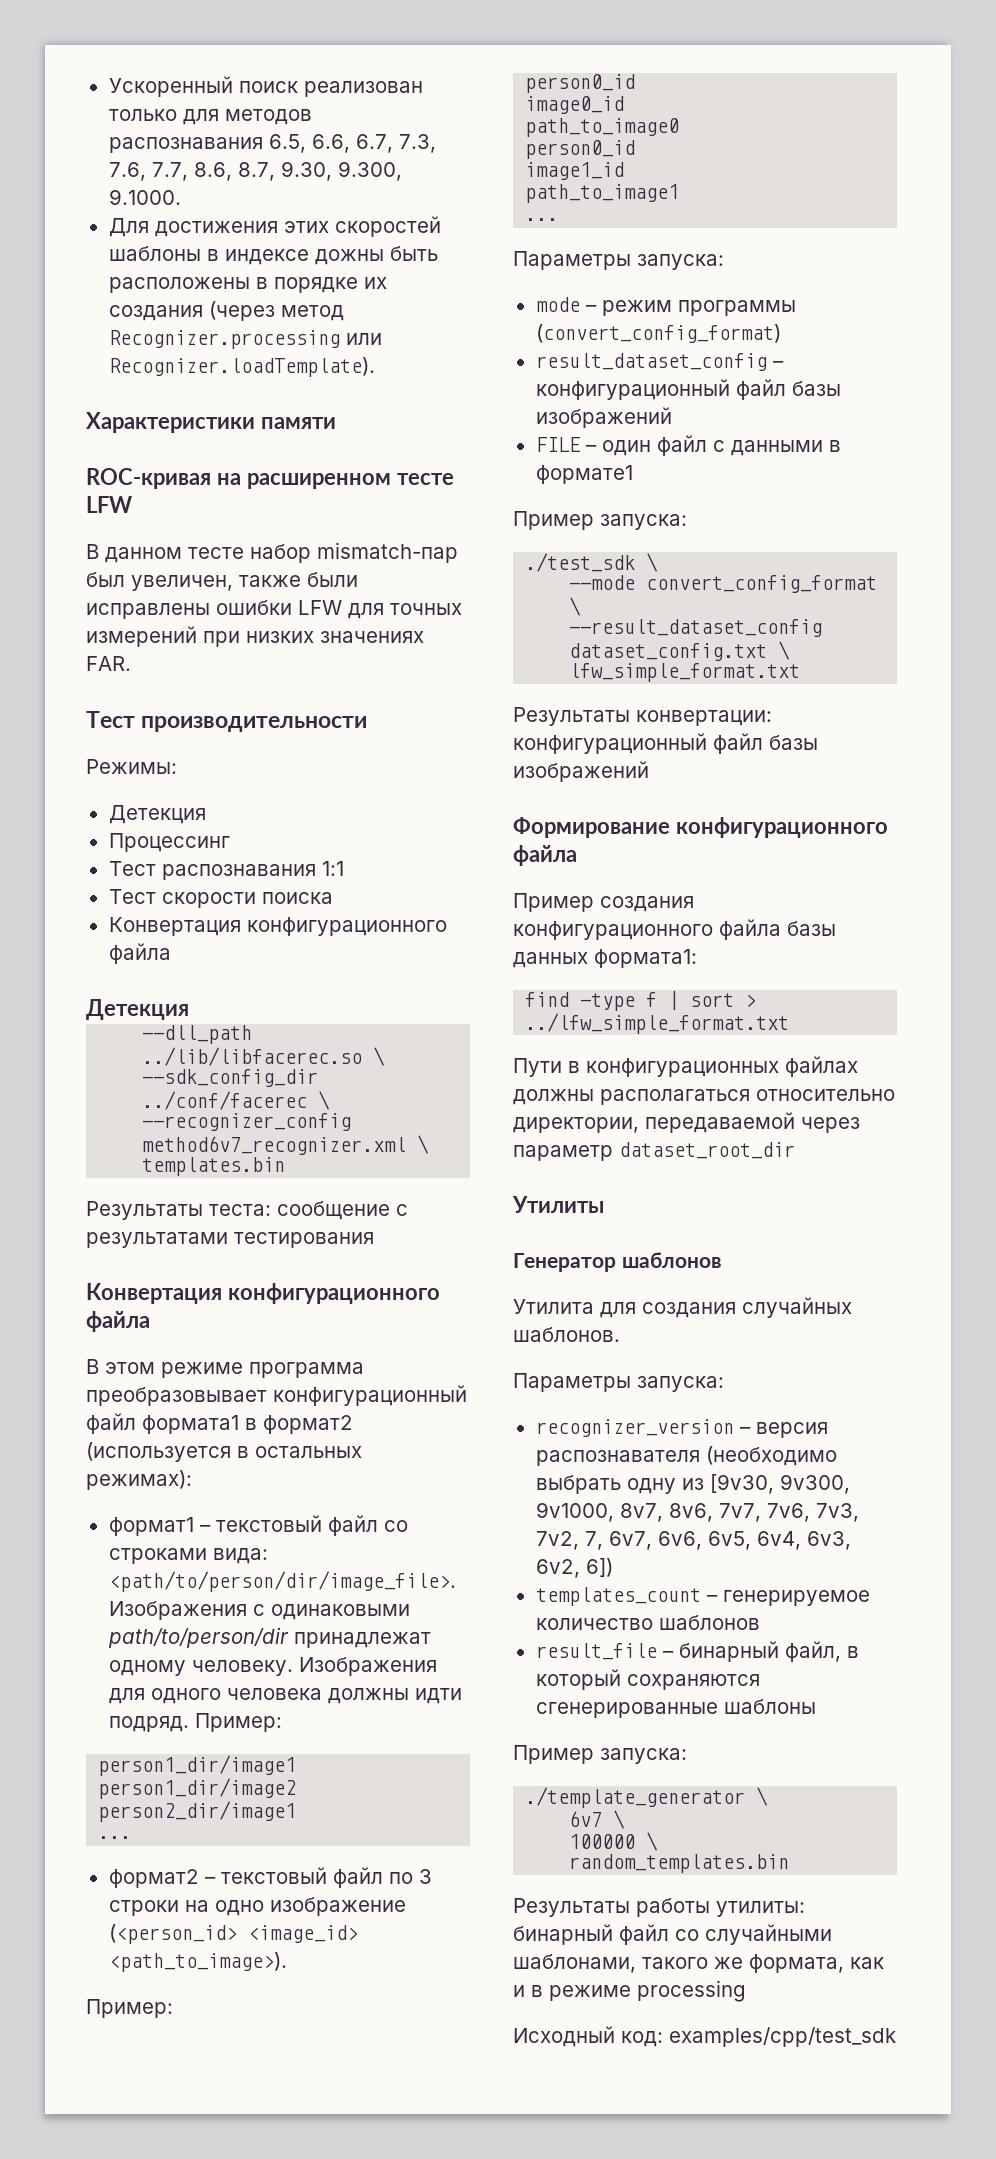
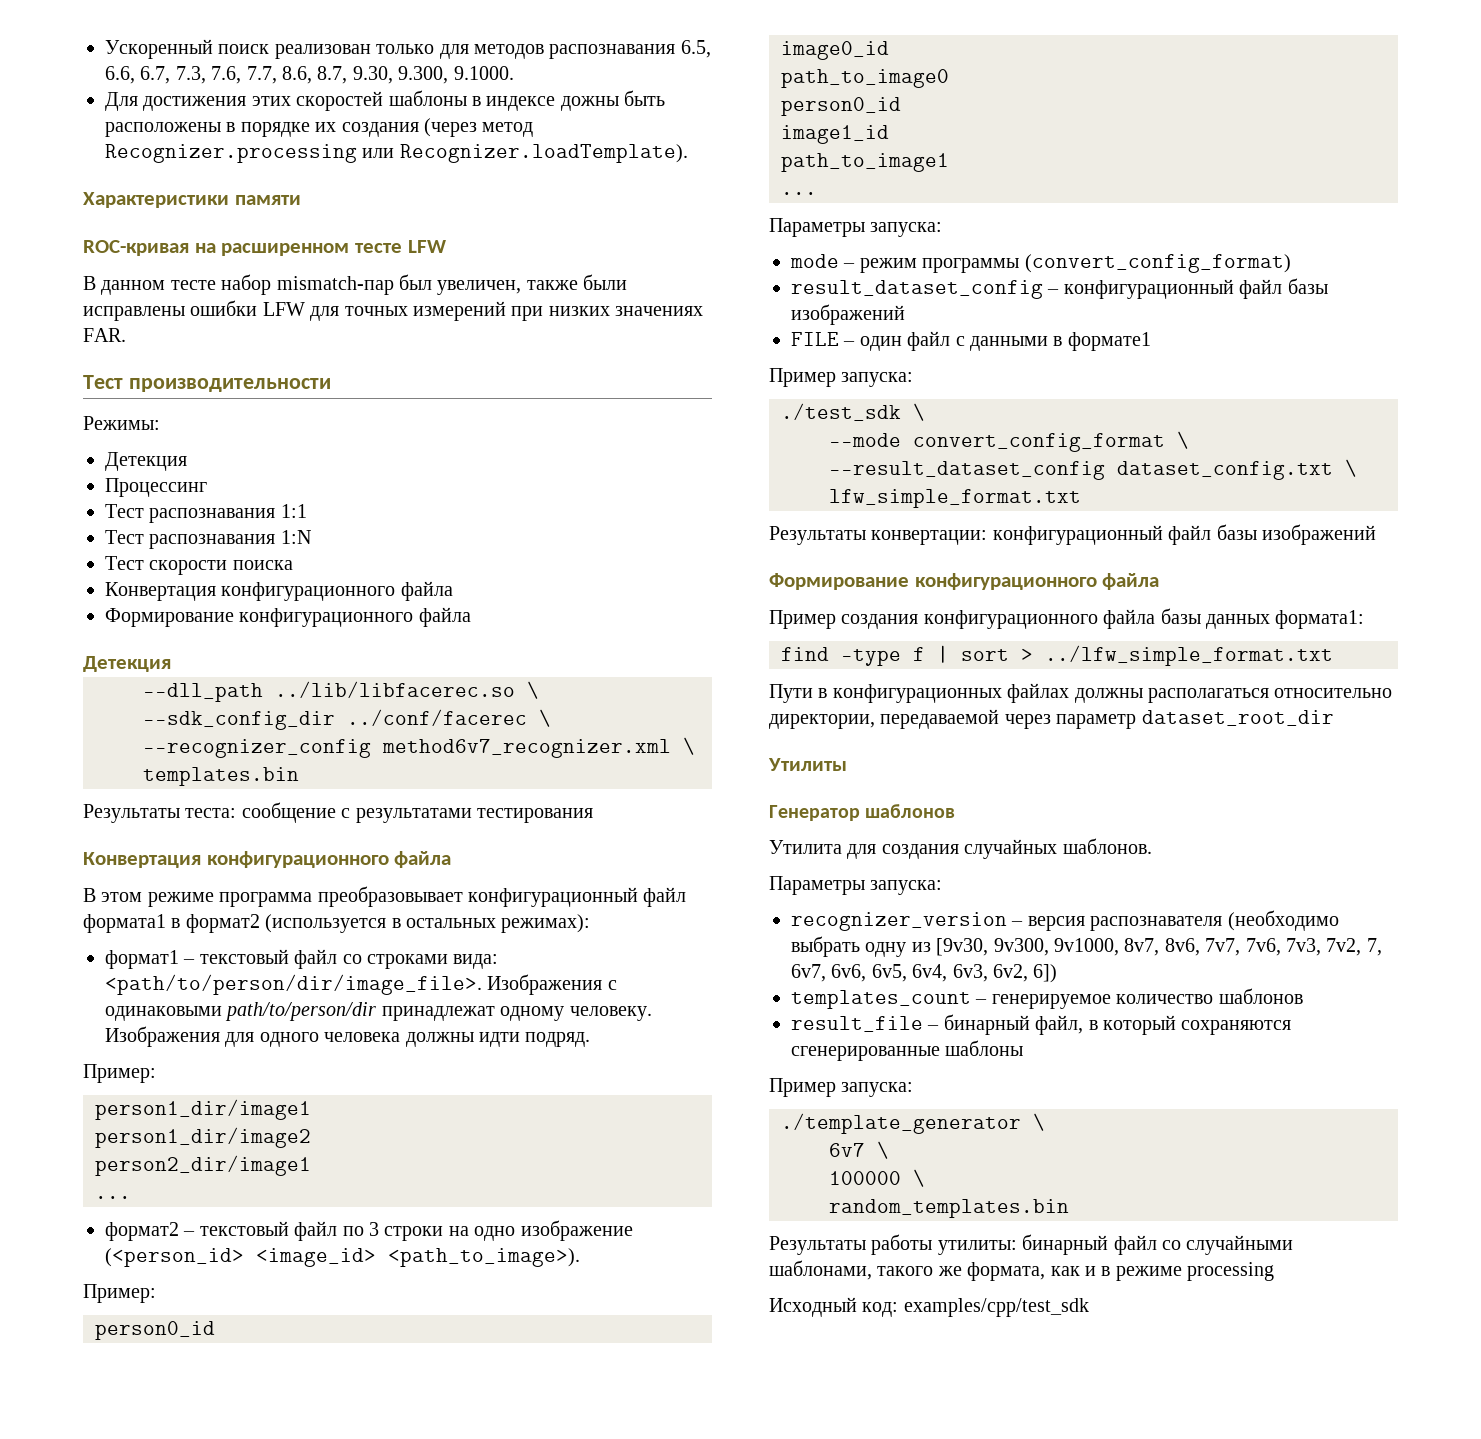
(344, 868) none -> [105,530,311,549] // Тест распознавания 1:N
(171, 953) none -> [105,607,471,627] // Формирование конфигурационного файла
(189, 1724) none -> (591, 1039) //

